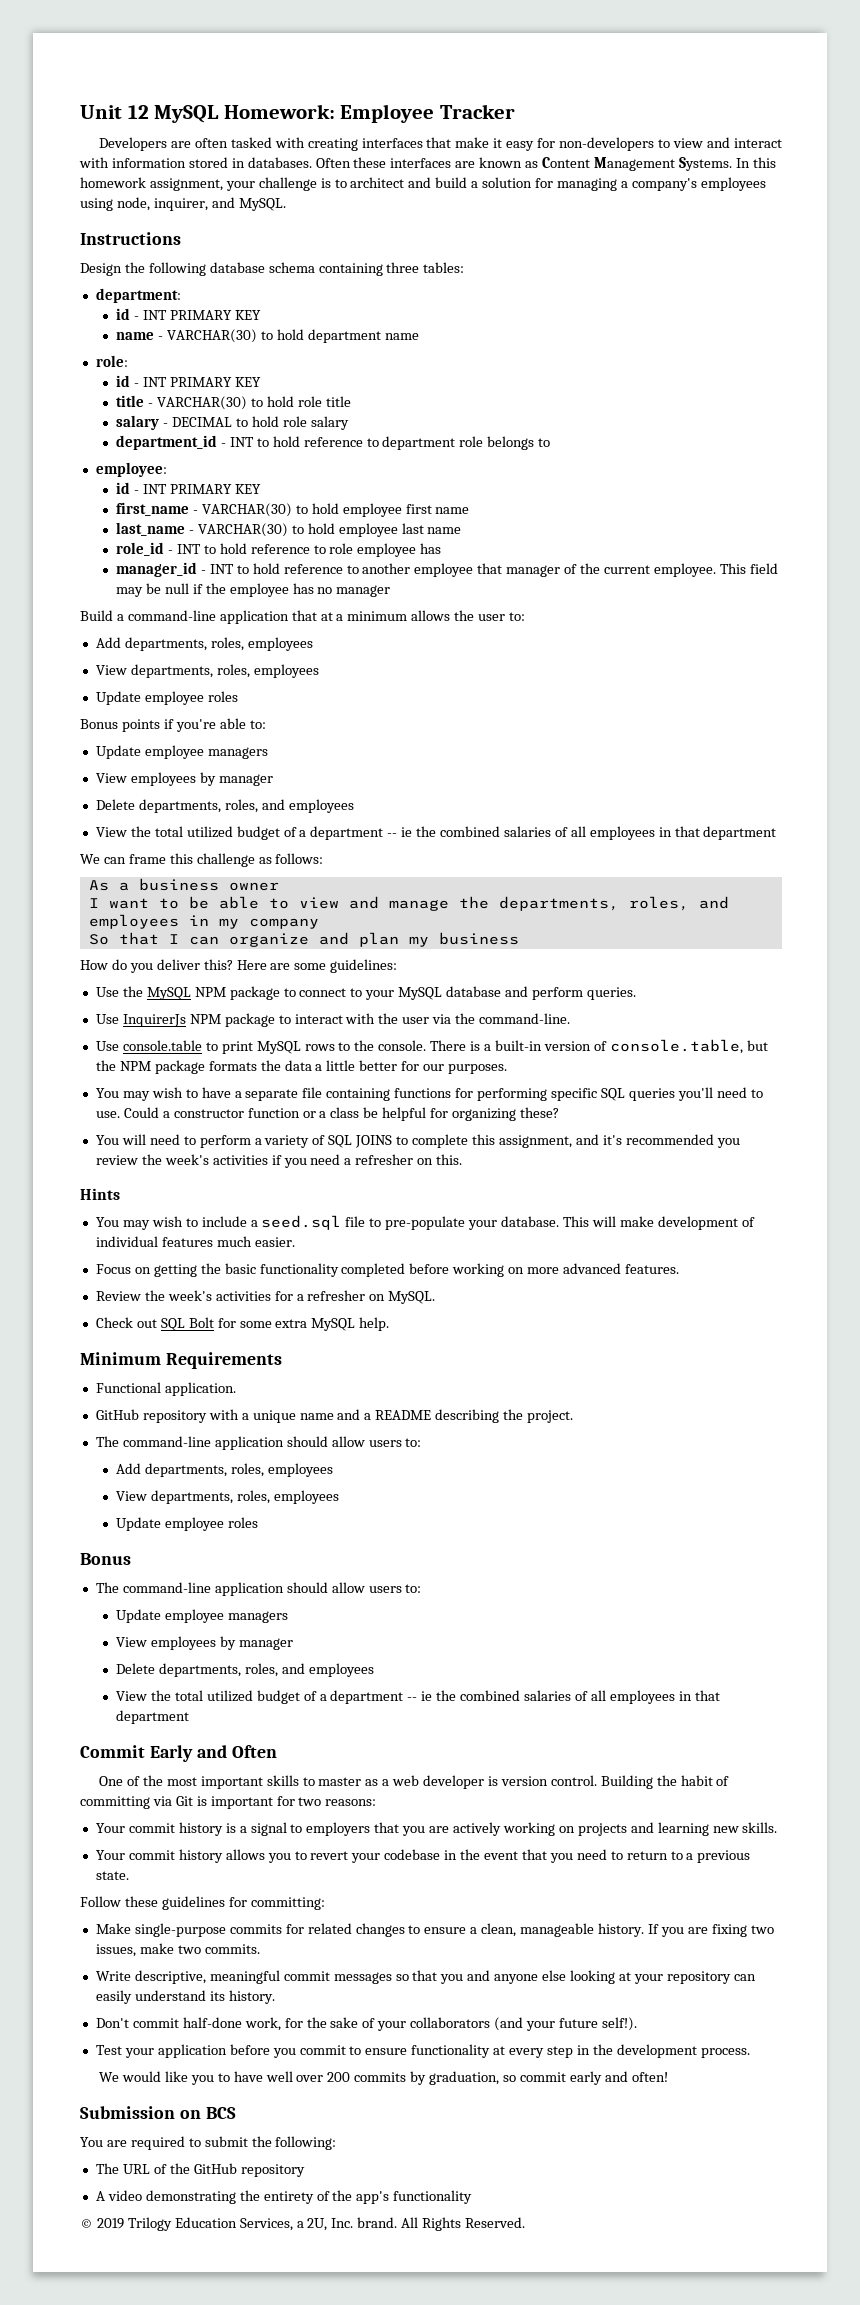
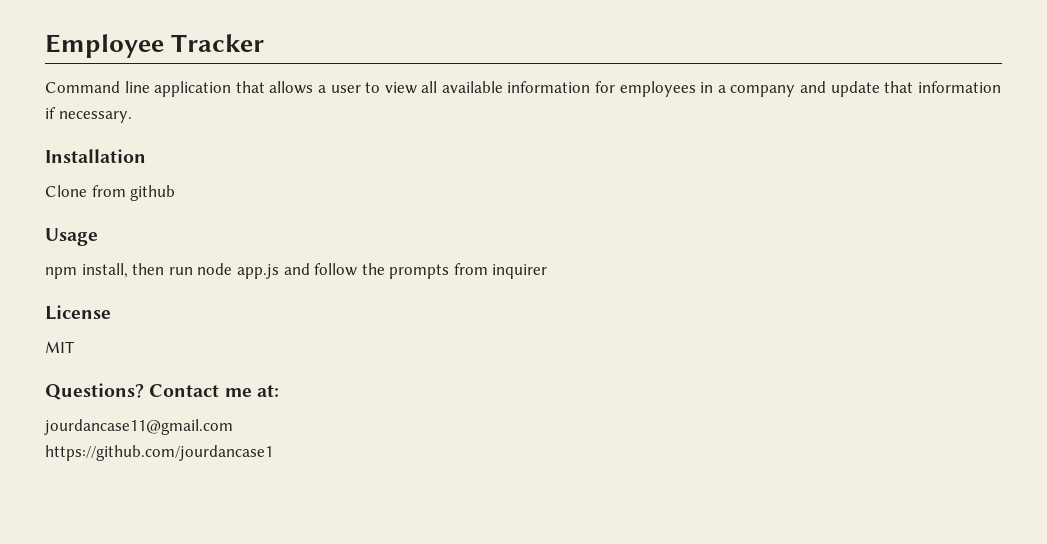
[80,104,515,123] [99,137,782,151] [79,157,776,171] [80,177,766,191] [80,197,286,211] [80,232,181,245] [80,262,465,276] [95,288,181,303] [116,308,261,320] [116,329,419,343] [95,355,128,367] [116,375,261,387] [116,395,351,410] [116,415,349,430] [116,435,551,450] [95,462,167,477] [116,482,261,494] [116,502,470,517] [116,522,462,537] [116,542,442,557] [116,562,778,577] [116,583,391,597] [80,610,526,624] [95,637,313,651] [95,664,319,678] [95,691,238,705] [80,718,266,732] [95,745,268,759] [95,772,273,786] [95,799,354,813] [95,826,777,840] [80,853,324,867] [88,878,279,891] [88,896,729,911] [88,914,319,929] [88,932,519,947] [80,959,398,973] [95,986,636,1000] [95,1013,571,1027] [95,1039,768,1054] [95,1060,508,1074] [95,1087,763,1101] [95,1107,559,1121] [95,1134,740,1148] [95,1154,463,1168] [80,1188,120,1200] [95,1215,755,1230] [95,1236,295,1247] [95,1263,679,1277] [95,1290,436,1304] [95,1317,390,1331] [80,1352,282,1369] [95,1382,236,1396] [95,1409,574,1423] [95,1436,422,1450] [116,1463,333,1477] [116,1490,339,1504] [116,1517,258,1531] [80,1553,131,1565] [95,1582,422,1596] [116,1609,288,1623] [116,1636,293,1650] [116,1663,374,1677] [116,1690,720,1704] [116,1710,190,1724] [80,1745,277,1762] [99,1775,730,1789] [80,1796,377,1809] [95,1822,778,1836] [95,1849,751,1863] [95,1871,129,1880] [80,1896,325,1910] [95,1923,774,1937] [95,1943,260,1957] [95,1970,756,1984] [95,1990,275,2004] [95,2017,637,2031] [95,2044,750,2058] [99,2071,668,2085] [80,2106,236,2119] [80,2136,337,2150] [95,2163,305,2177] [95,2190,473,2204] [80,2217,526,2231] Unit 12 MySQL Homework: Employee Tracker // Developers are often tasked with creating interfaces that make it easy for non-developers to view and interact with information stored in databases. Often these interfaces are known as Content Management Systems. In this homework assignment, your challenge is to architect and build a solution for managing a company's employees using node, inquirer, and MySQL. // Instructions // Design the following database schema containing three tables: // department: // id - INT PRIMARY KEY // name - VARCHAR(30) to hold department name // role: // id - INT PRIMARY KEY // title - VARCHAR(30) to hold role title // salary - DECIMAL to hold role salary // department_id - INT to hold reference to department role belongs to // employee: // id - INT PRIMARY KEY // first_name - VARCHAR(30) to hold employee first name // last_name - VARCHAR(30) to hold employee last name // role_id - INT to hold reference to role employee has // manager_id - INT to hold reference to another employee that manager of the current employee. This field may be null if the employee has no manager // Build a command-line application that at a minimum allows the user to: // Add departments, roles, employees // View departments, roles, employees // Update employee roles // Bonus points if you're able to: // Update employee managers // View employees by manager // Delete departments, roles, and employees // View the total utilized budget of a department -- ie the combined salaries of all employees in that department // We can frame this challenge as follows: // As a business owner // I want to be able to view and manage the departments, roles, and employees in my company // So that I can organize and plan my business // How do you deliver this? Here are some guidelines: // Use the MySQL NPM package to connect to your MySQL database and perform queries. // Use InquirerJs NPM package to interact with the user via the command-line. // Use console.table to print MySQL rows to the console. There is a built-in version of console.table, but the NPM package formats the data a little better for our purposes. // You may wish to have a separate file containing functions for performing specific SQL queries you'll need to use. Could a constructor function or a class be helpful for organizing these? // You will need to perform a variety of SQL JOINS to complete this assignment, and it's recommended you review the week's activities if you need a refresher on this. // Hints // You may wish to include a seed.sql file to pre-populate your database. This will make development of individual features much easier. // Focus on getting the basic functionality completed before working on more advanced features. // Review the week's activities for a refresher on MySQL. // Check out SQL Bolt for some extra MySQL help. // Minimum Requirements // Functional application. // GitHub repository with a unique name and a README describing the project. // The command-line application should allow users to: // Add departments, roles, employees // View departments, roles, employees // Update employee roles // Bonus // The command-line application should allow users to: // Update employee managers // View employees by manager // Delete departments, roles, and employees // View the total utilized budget of a department -- ie the combined salaries of all employees in that department // Commit Early and Often // One of the most important skills to master as a web developer is version control. Building the habit of committing via Git is important for two reasons: // Your commit history is a signal to employers that you are actively working on projects and learning new skills. // Your commit history allows you to revert your codebase in the event that you need to return to a previous state. // Follow these guidelines for committing: // Make single-purpose commits for related changes to ensure a clean, manageable history. If you are fixing two issues, make two commits. // Write descriptive, meaningful commit messages so that you and anyone else looking at your repository can easily understand its history. // Don't commit half-done work, for the sake of your collaborators (and your future self!). // Test your application before you commit to ensure functionality at every step in the development process. // We would like you to have well over 200 commits by graduation, so commit early and often! // Submission on BCS // You are required to submit the following: // The URL of the GitHub repository // A video demonstrating the entirety of the app's functionality // © 2019 Trilogy Education Services, a 2U, Inc. brand. All Rights Reserved. -> [45,34,265,58] [45,81,1001,97] [45,107,132,123] [45,149,146,163] [45,185,176,201] [45,228,98,246] [45,263,548,279] [45,305,111,320] [45,341,74,353] [45,383,279,400] [44,419,233,435] [45,445,273,461] Employee Tracker // Command line application that allows a user to view all available information for employees in a company and update that information if necessary. // Installation // Clone from github // Usage // npm install, then run node app.js and follow the prompts from inquirer // License // MIT // Questions? Contact me at: // jourdancase11@gmail.com // https://github.com/jourdancase1

